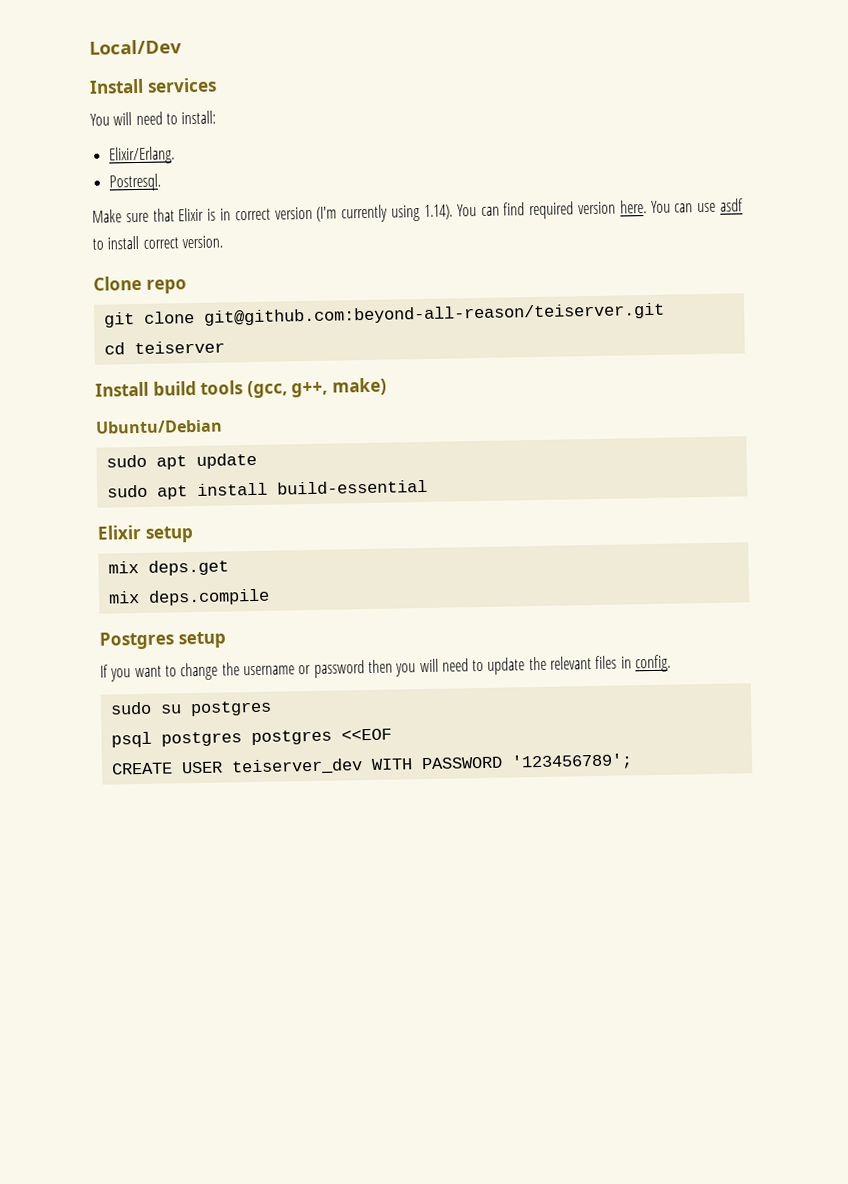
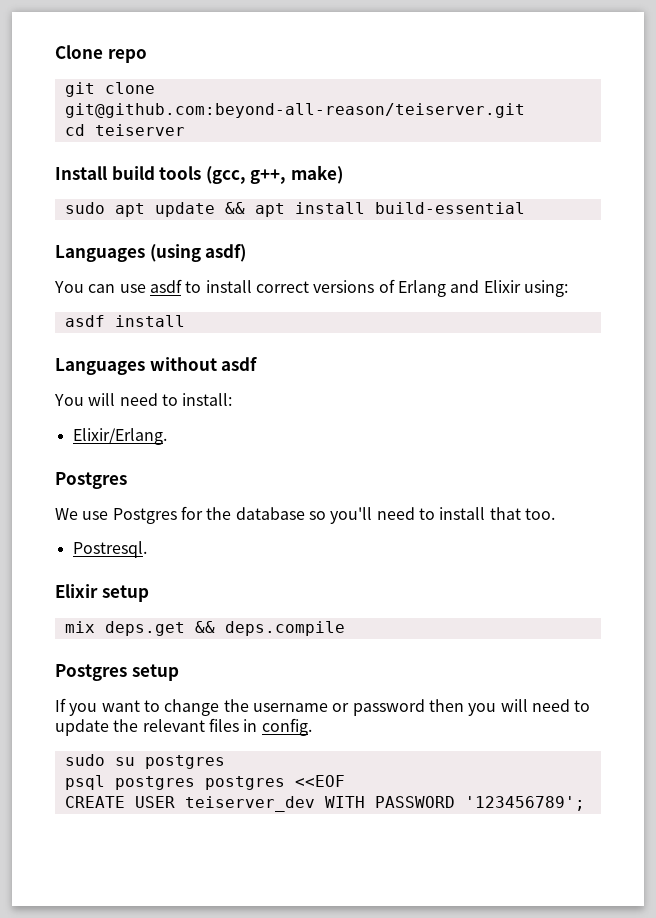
[89,39,182,55] [89,77,217,94] [90,110,217,126] [108,146,175,165] [108,173,161,192] [92,198,744,223] [92,235,223,250] Local/Dev // Install services // You will need to install: // Elixir/Erlang. // Postresql. // Make sure that Elixir is in correct version (I'm currently using 1.14). You can find required version here. You can use asdf to install correct version. // -> (55, 52) none
[95,419,223,434] // Ubuntu/Debian -> (343, 174) none
[106,484,148,498] // sudo -> [224,202,245,214] &&
(428, 487) none -> [55,244,247,262] [54,279,568,297] [64,315,185,327] [55,357,258,375] [54,393,233,406] [72,428,167,445] [55,472,127,489] [55,506,555,524] [72,541,147,558] // Languages (using asdf) // You can use asdf to install correct versions of Erlang and Elixir using: // asdf install // Languages without asdf // You will need to install: // Elixir/Erlang. // Postgres // We use Postgres for the database so you'll need to install that too. // Postresql.
[107,591,140,604] // mix -> [194,621,215,633] &&

